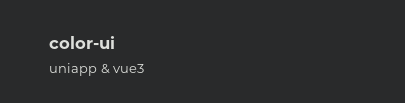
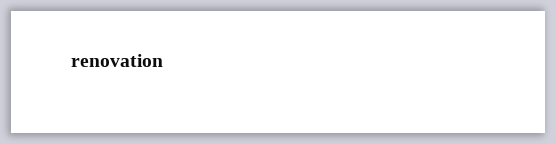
[49,36,115,49] [49,63,145,76] color-ui // uniapp & vue3 -> [71,54,163,67] renovation

